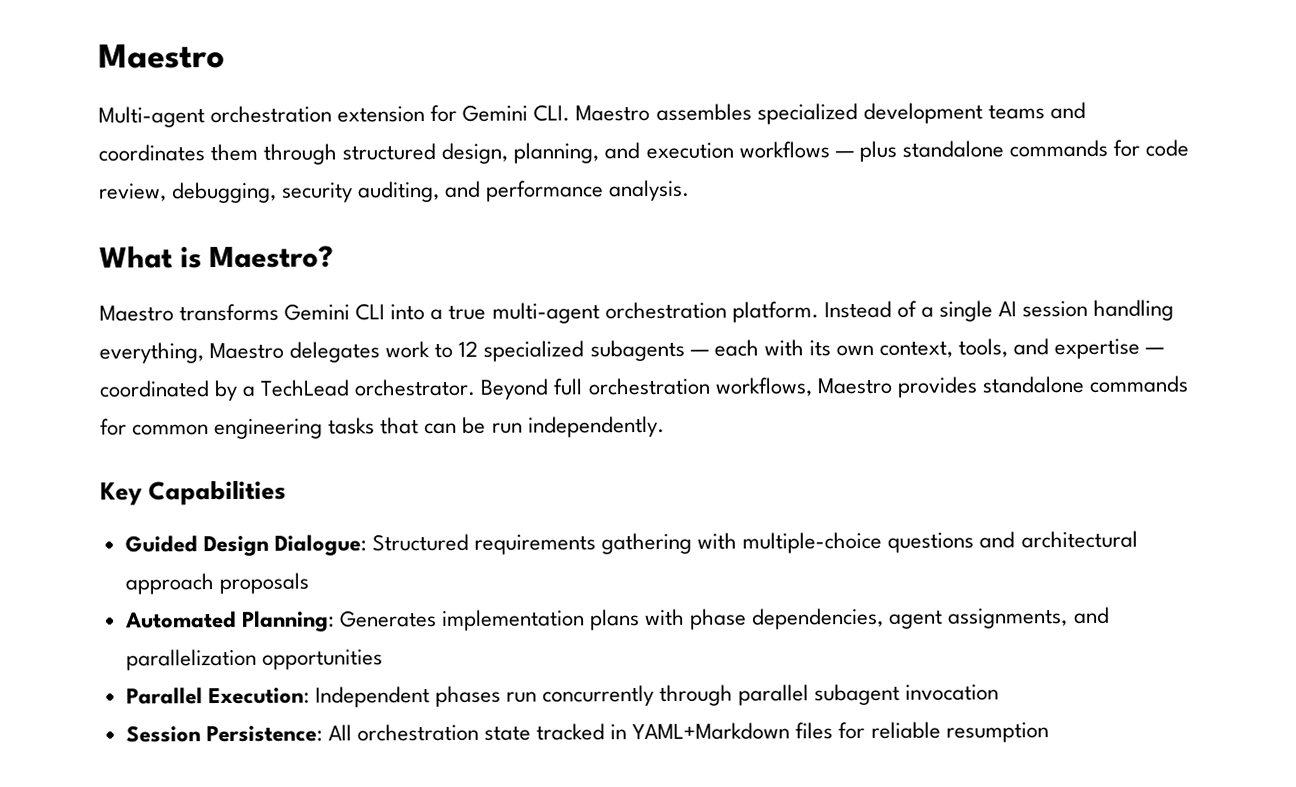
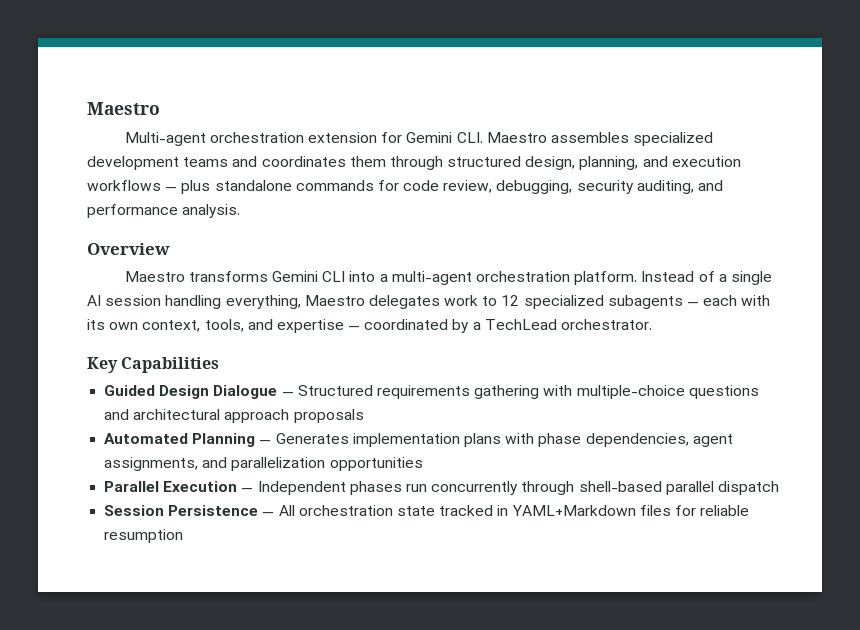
[99,245,335,269] What is Maestro? -> [87,243,170,255] Overview
[448,304,487,320] true -> (388, 278) none
[480,375,1189,400] [100,415,665,440] Beyond full orchestration workflows, Maestro provides standalone commands for common engineering tasks that can be run independently. -> (653, 324) none
[273,534,367,556] Dialogue: -> [213,385,294,399] Dialogue —
[241,610,335,632] Planning: -> [192,433,272,447] Planning —
[207,687,310,705] Execution: -> [163,481,254,492] Execution —
[738,683,1000,706] parallel subagent invocation -> [578,481,779,495] shell-based parallel dispatch
[205,725,323,743] Persistence: -> [168,505,275,516] Persistence —

